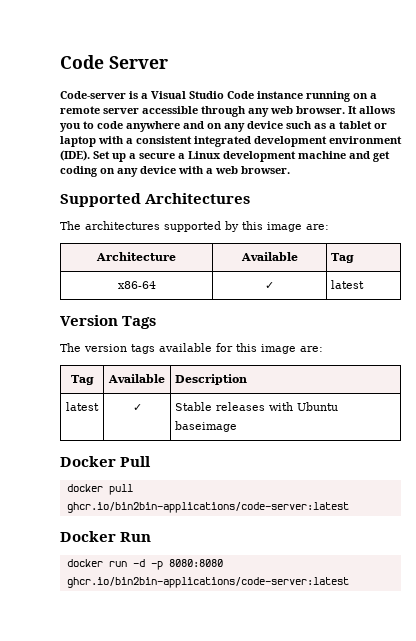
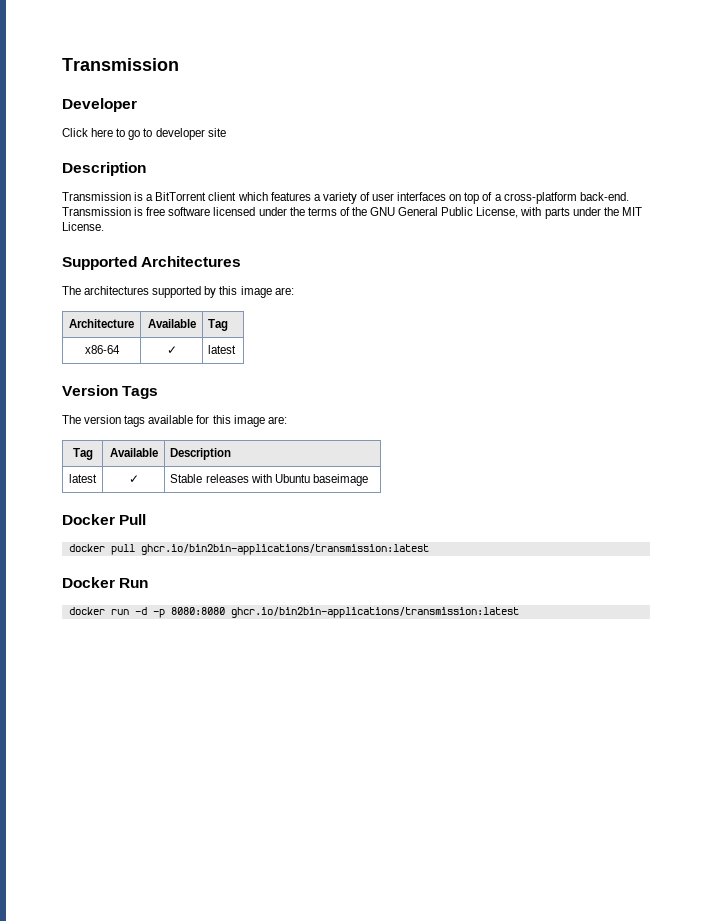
[60,55,168,69] [60,91,377,102] [60,106,395,117] [60,121,387,132] [60,136,402,147] [60,150,390,162] [60,166,290,177] Code Server // Code-server is a Visual Studio Code instance running on a remote server accessible through any web browser. It allows you to code anywhere and on any device such as a tablet or laptop with a consistent integrated development environment (IDE). Set up a secure a Linux development machine and get coding on any device with a web browser. -> [62,58,179,71] [62,98,137,112] [62,128,226,140] [62,162,146,176] [62,192,629,204] [62,207,642,219] [62,222,104,231] Transmission // Developer // Click here to go to developer site // Description // Transmission is a BitTorrent client which features a variety of user interfaces on top of a cross-platform back-end. Transmission is free software licensed under the terms of the GNU General Public License, with parts under the MIT License.
[66,502,349,513] ghcr.io/bin2bin-applications/code-server:latest -> [140,544,429,555] ghcr.io/bin2bin-applications/transmission:latest
[66,577,349,588] ghcr.io/bin2bin-applications/code-server:latest -> [230,607,519,618] ghcr.io/bin2bin-applications/transmission:latest

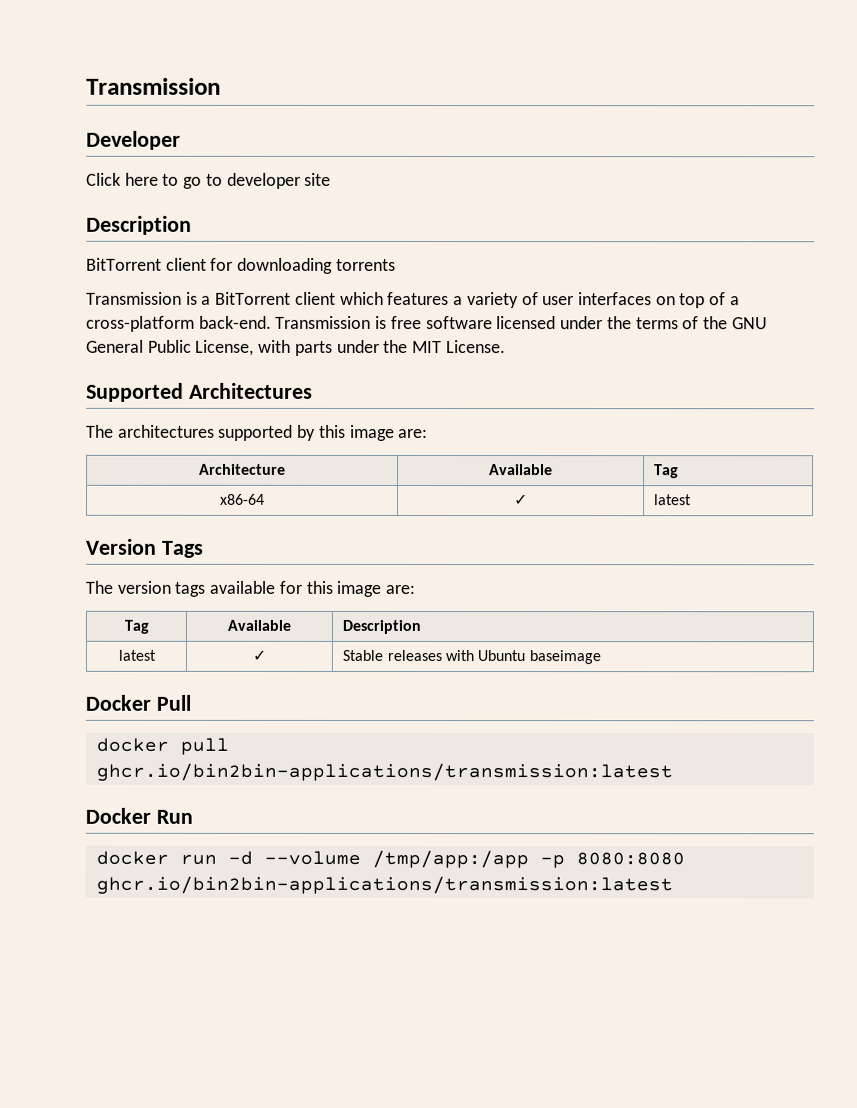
(146, 169) none -> [86,257,396,274] // BitTorrent client for downloading torrents
(147, 611) none -> [263,849,529,869] --volume /tmp/app:/app

